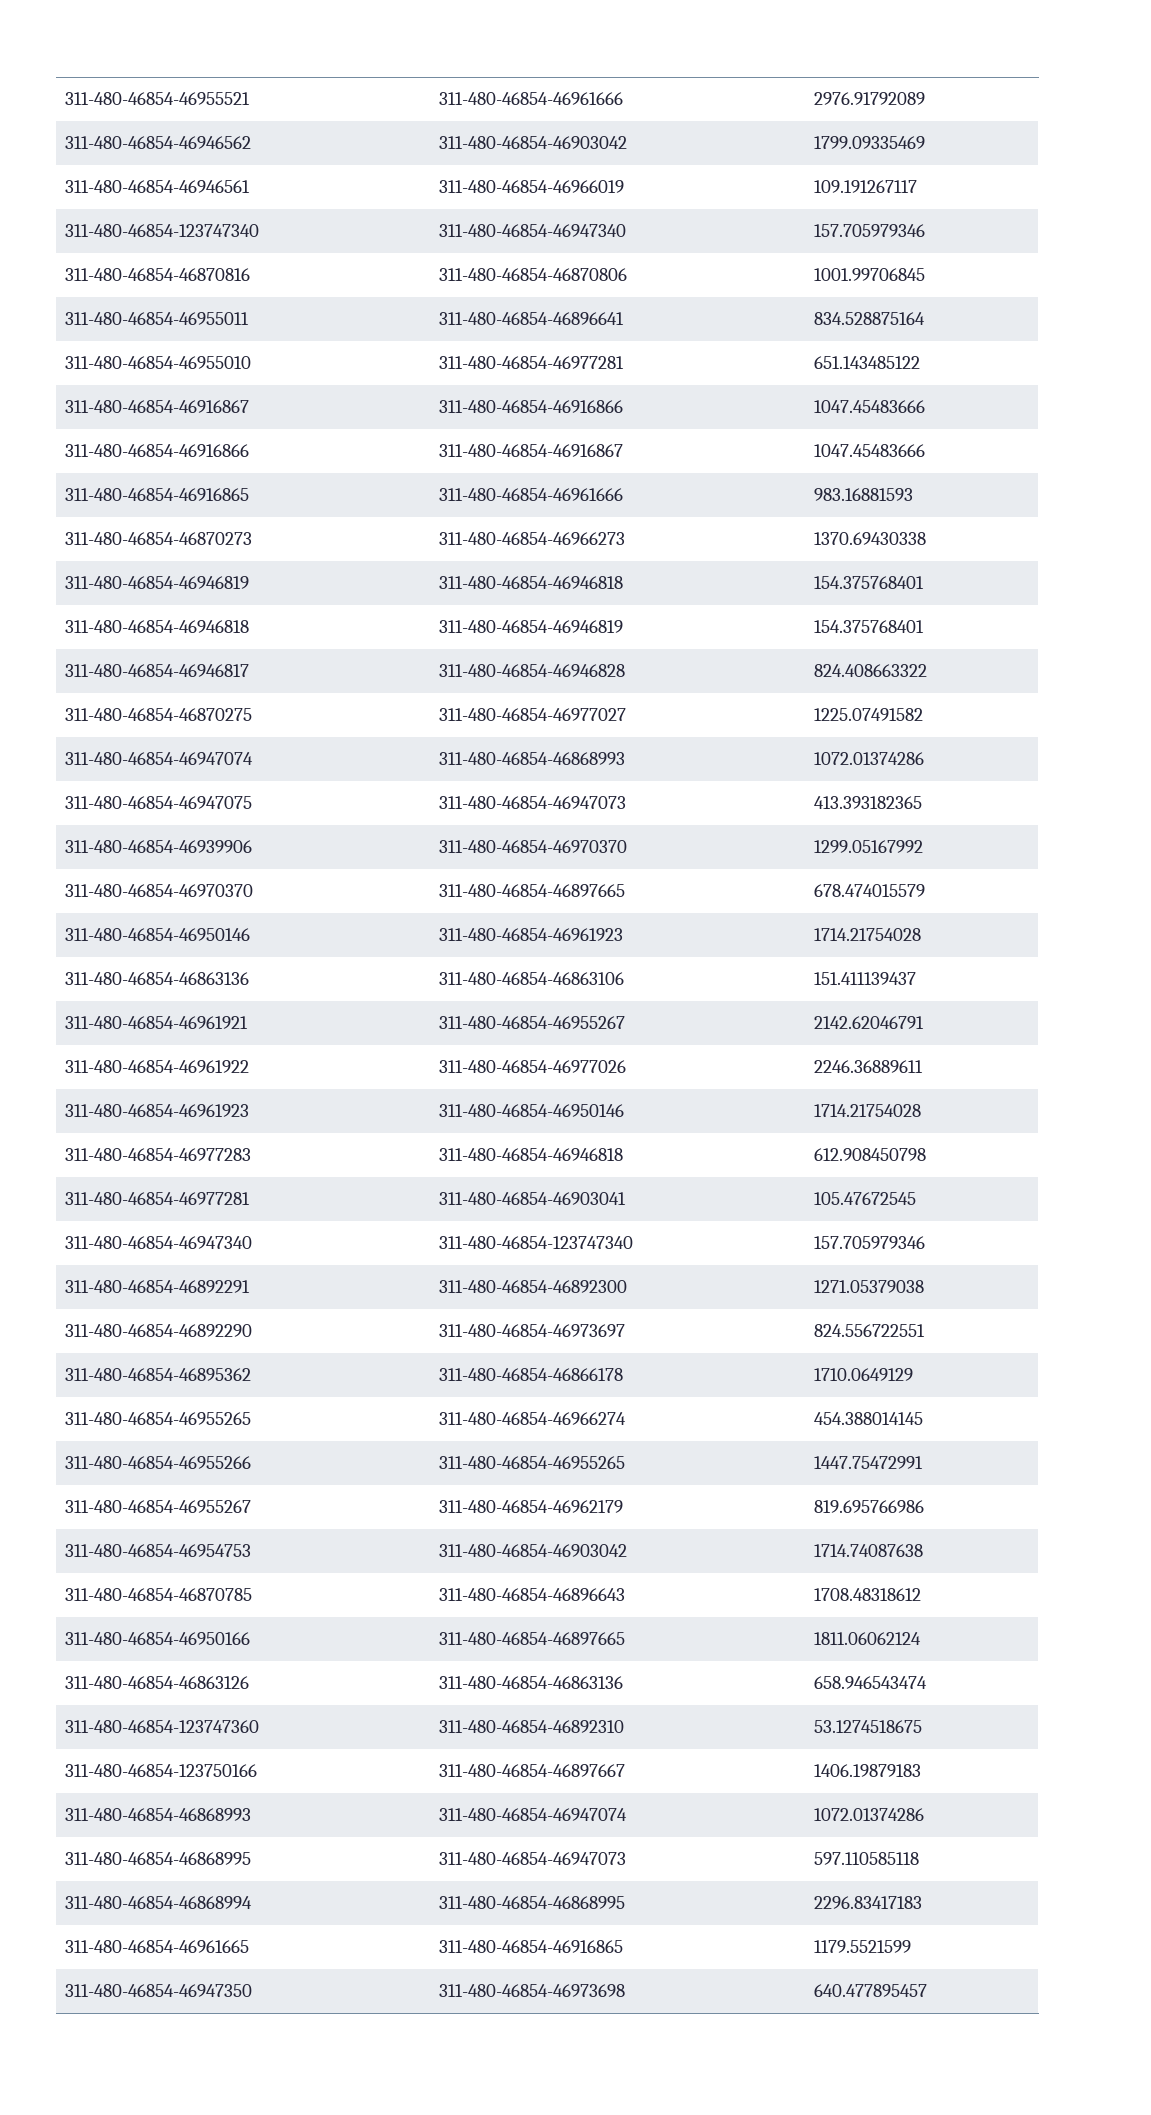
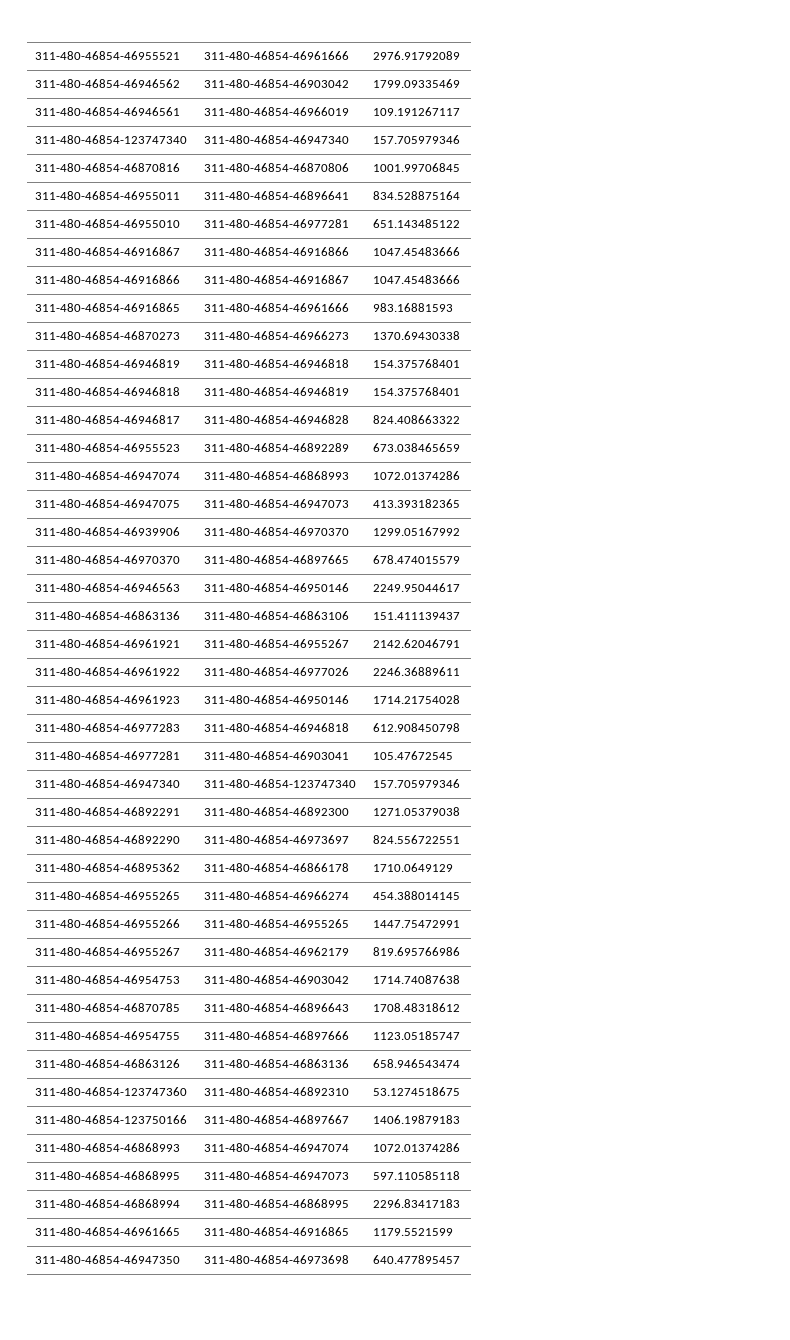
[65,708,253,721] [439,708,627,721] [814,708,924,721] 311-480-46854-46870275 | 311-480-46854-46977027 | 1225.07491582 -> [35,443,181,452] [204,443,350,452] [373,443,461,452] 311-480-46854-46955523 | 311-480-46854-46892289 | 673.038465659
[65,928,251,941] [439,928,624,941] [814,928,922,941] 311-480-46854-46950146 | 311-480-46854-46961923 | 1714.21754028 -> [35,583,181,592] [204,583,350,592] [373,583,461,592] 311-480-46854-46946563 | 311-480-46854-46950146 | 2249.95044617
[65,1632,251,1645] [439,1632,626,1645] [814,1632,922,1645] 311-480-46854-46950166 | 311-480-46854-46897665 | 1811.06062124 -> [35,1031,181,1040] [204,1031,350,1040] [373,1031,461,1040] 311-480-46854-46954755 | 311-480-46854-46897666 | 1123.05185747

